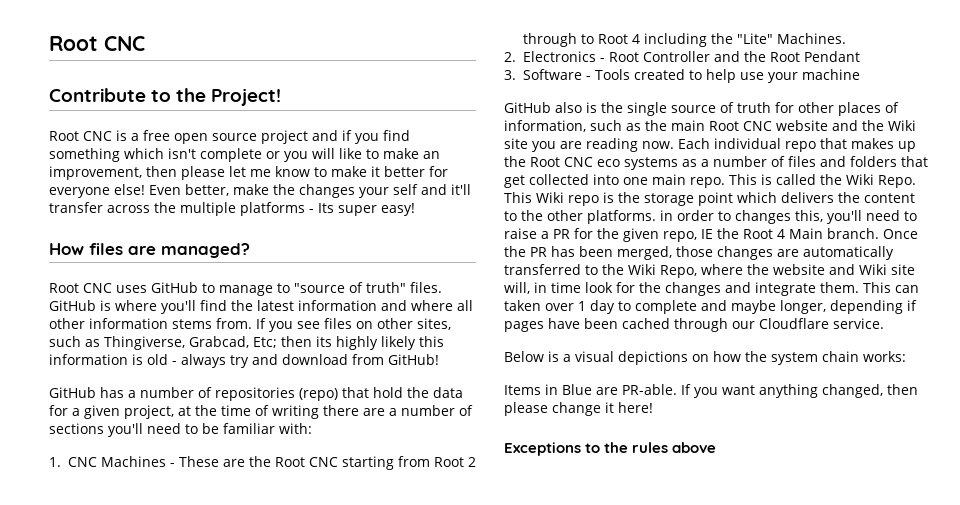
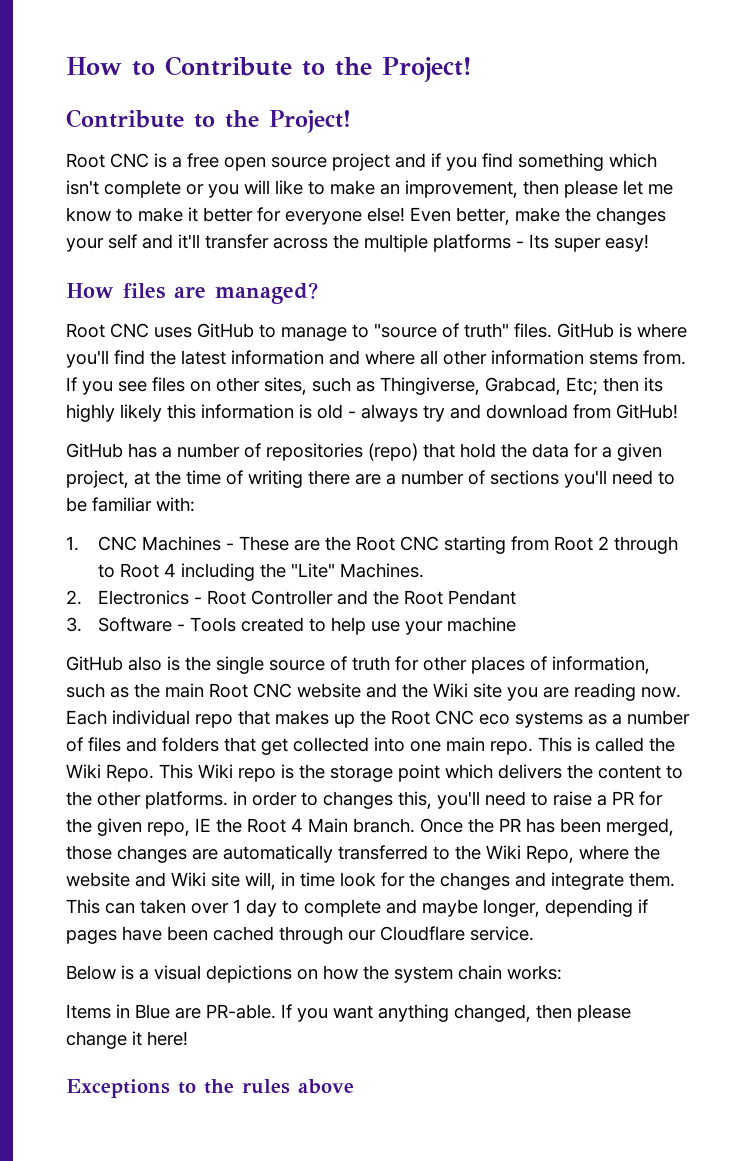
[49,36,145,51] Root CNC -> [66,56,472,82] How to Contribute to the Project!

